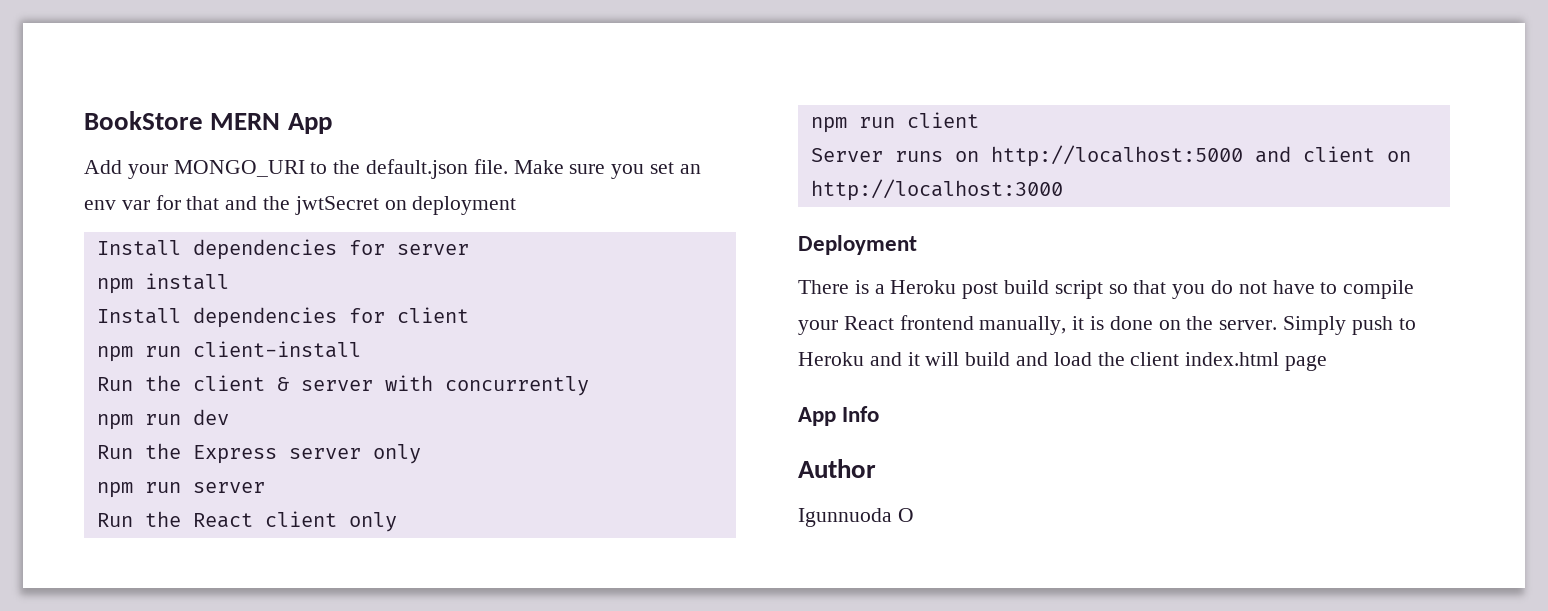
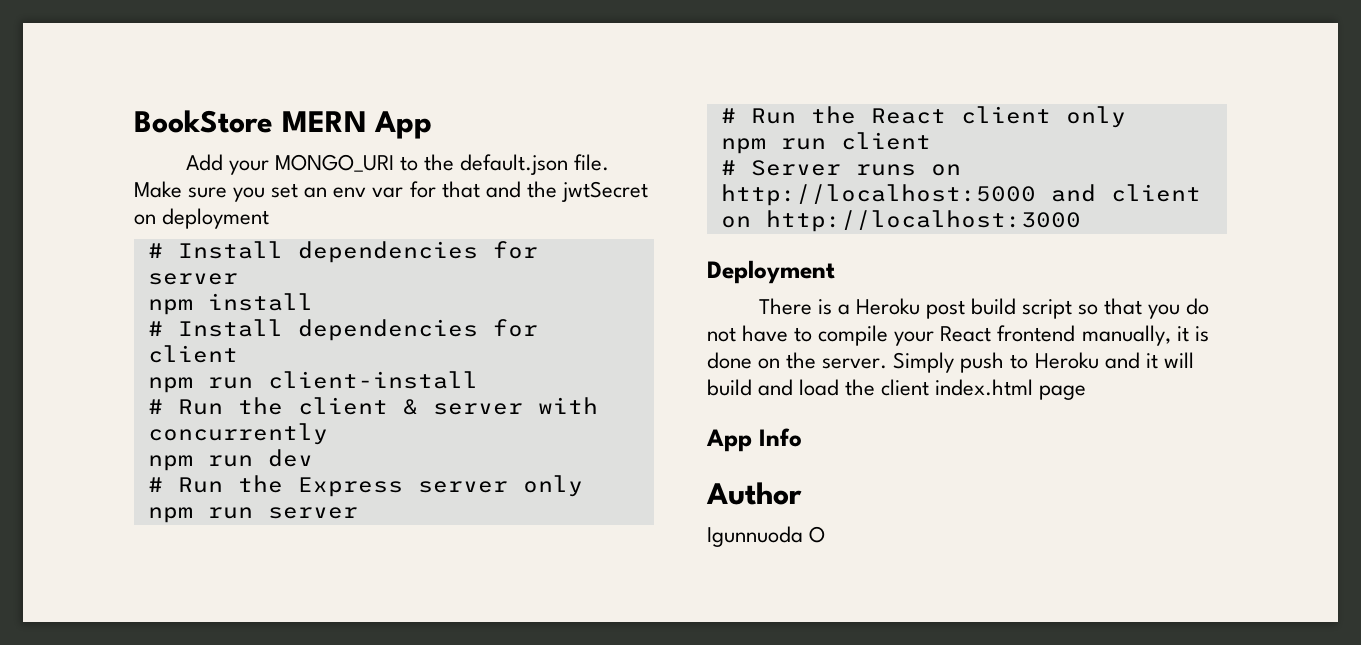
(517, 205) none -> [147,243,163,258] #
(229, 281) none -> [147,321,163,336] #
(361, 349) none -> [147,399,163,414] #
(229, 417) none -> [147,477,163,492] #
(265, 487) none -> [720,108,736,123] #
(979, 120) none -> [720,160,736,175] #

